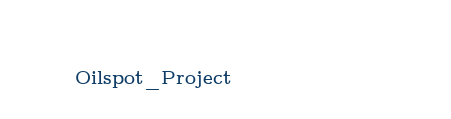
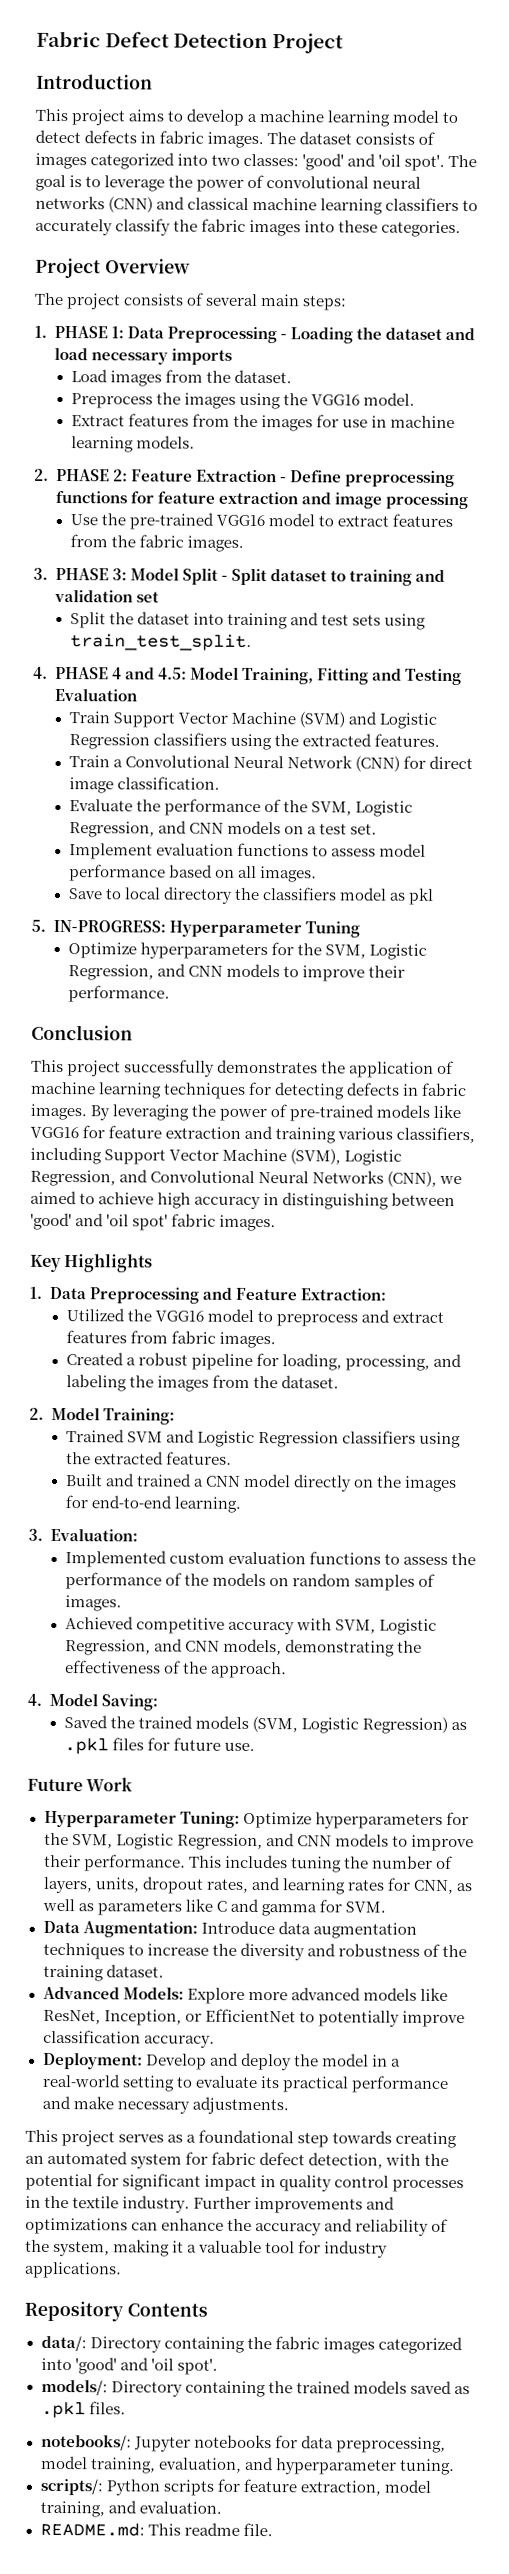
[75,71,232,90] Oilspot_Project -> [36,30,345,54] [36,73,153,90] [35,108,459,127] [35,129,436,149] [35,152,478,171] [35,174,422,192] [35,195,479,215] [35,218,462,238] [35,257,191,279] [34,292,348,311] [34,325,476,344] [54,346,233,365] [70,369,292,387] [70,392,415,410] [70,413,455,432] [70,435,195,453] [34,468,455,487] [54,490,469,510] [69,512,453,530] [69,534,244,552] [33,567,445,586] [53,588,159,603] [69,611,426,630] [69,633,252,651] [33,666,462,686] [53,687,138,702] [68,711,437,729] [68,732,440,751] [68,755,473,772] [68,776,220,794] [68,798,413,817] [68,820,377,838] [68,842,426,860] [68,864,317,883] [67,886,434,905] [31,919,360,938] [67,942,427,960] [67,963,405,982] [67,985,170,1003] [31,1024,133,1041] [31,1059,455,1078] [30,1081,468,1100] [30,1103,462,1122] [30,1125,476,1144] [30,1146,403,1166] [30,1169,463,1187] [30,1190,456,1210] [30,1212,277,1232] [30,1253,154,1273] [29,1286,387,1304] [65,1308,444,1327] [65,1330,276,1349] [65,1352,462,1371] [65,1374,339,1392] [29,1406,175,1425] [65,1429,461,1449] [65,1451,232,1465] [64,1473,457,1493] [64,1495,241,1513] [28,1527,138,1542] [64,1550,476,1568] [64,1572,435,1591] [64,1595,122,1612] [64,1616,437,1635] [64,1638,422,1657] [64,1660,287,1679] [27,1692,158,1711] [63,1715,467,1734] [63,1737,255,1755] [27,1777,134,1792] [43,1810,469,1829] [43,1832,474,1852] [43,1854,453,1873] [42,1876,472,1895] [41,1898,386,1917] [42,1920,417,1939] [42,1942,467,1961] [42,1964,164,1982] [42,1986,448,2004] [42,2008,465,2028] [42,2029,215,2048] [42,2051,401,2071] [41,2073,449,2093] [41,2095,289,2115] [25,2129,458,2149] [25,2150,450,2169] [25,2173,465,2193] [25,2195,396,2214] [25,2217,449,2236] [25,2239,389,2258] [24,2261,122,2279] [24,2300,208,2322] [40,2335,463,2355] [40,2357,218,2375] [40,2378,470,2398] [40,2401,126,2419] [40,2433,446,2453] [40,2455,455,2476] [39,2478,431,2496] [39,2500,222,2518] [39,2522,273,2537] Fabric Defect Detection Project // Introduction // This project aims to develop a machine learning model to detect defects in fabric images. The dataset consists of images categorized into two classes: 'good' and 'oil spot'. The goal is to leverage the power of convolutional neural networks (CNN) and classical machine learning classifiers to accurately classify the fabric images into these categories. // Project Overview // The project consists of several main steps: // 1. PHASE 1: Data Preprocessing - Loading the dataset and load necessary imports // Load images from the dataset. // Preprocess the images using the VGG16 model. // Extract features from the images for use in machine learning models. // 2. PHASE 2: Feature Extraction - Define preprocessing functions for feature extraction and image processing // Use the pre-trained VGG16 model to extract features from the fabric images. // 3. PHASE 3: Model Split - Split dataset to training and validation set // Split the dataset into training and test sets using train_test_split. // 4. PHASE 4 and 4.5: Model Training, Fitting and Testing Evaluation // Train Support Vector Machine (SVM) and Logistic Regression classifiers using the extracted features. // Train a Convolutional Neural Network (CNN) for direct image classification. // Evaluate the performance of the SVM, Logistic Regression, and CNN models on a test set. // Implement evaluation functions to assess model performance based on all images. // Save to local directory the classifiers model as pkl // 5. IN-PROGRESS: Hyperparameter Tuning // Optimize hyperparameters for the SVM, Logistic Regression, and CNN models to improve their performance. // Conclusion // This project successfully demonstrates the application of machine learning techniques for detecting defects in fabric images. By leveraging the power of pre-trained models like VGG16 for feature extraction and training various classifiers, including Support Vector Machine (SVM), Logistic Regression, and Convolutional Neural Networks (CNN), we aimed to achieve high accuracy in distinguishing between 'good' and 'oil spot' fabric images. // Key Highlights // 1. Data Preprocessing and Feature Extraction: // Utilized the VGG16 model to preprocess and extract features from fabric images. // Created a robust pipeline for loading, processing, and labeling the images from the dataset. // 2. Model Training: // Trained SVM and Logistic Regression classifiers using the extracted features. // Built and trained a CNN model directly on the images for end-to-end learning. // 3. Evaluation: // Implemented custom evaluation functions to assess the performance of the models on random samples of images. // Achieved competitive accuracy with SVM, Logistic Regression, and CNN models, demonstrating the effectiveness of the approach. // 4. Model Saving: // Saved the trained models (SVM, Logistic Regression) as .pkl files for future use. // Future Work // Hyperparameter Tuning: Optimize hyperparameters for the SVM, Logistic Regression, and CNN models to improve their performance. This includes tuning the number of layers, units, dropout rates, and learning rates for CNN, as well as parameters like C and gamma for SVM. // Data Augmentation: Introduce data augmentation techniques to increase the diversity and robustness of the training dataset. // Advanced Models: Explore more advanced models like ResNet, Inception, or EfficientNet to potentially improve classification accuracy. // Deployment: Develop and deploy the model in a real-world setting to evaluate its practical performance and make necessary adjustments. // This project serves as a foundational step towards creating an automated system for fabric defect detection, with the potential for significant impact in quality control processes in the textile industry. Further improvements and optimizations can enhance the accuracy and reliability of the system, making it a valuable tool for industry applications. // Repository Contents // data/: Directory containing the fabric images categorized into 'good' and 'oil spot'. // models/: Directory containing the trained models saved as .pkl files. // notebooks/: Jupyter notebooks for data preprocessing, model training, evaluation, and hyperparameter tuning. // scripts/: Python scripts for feature extraction, model training, and evaluation. // README.md: This readme file.

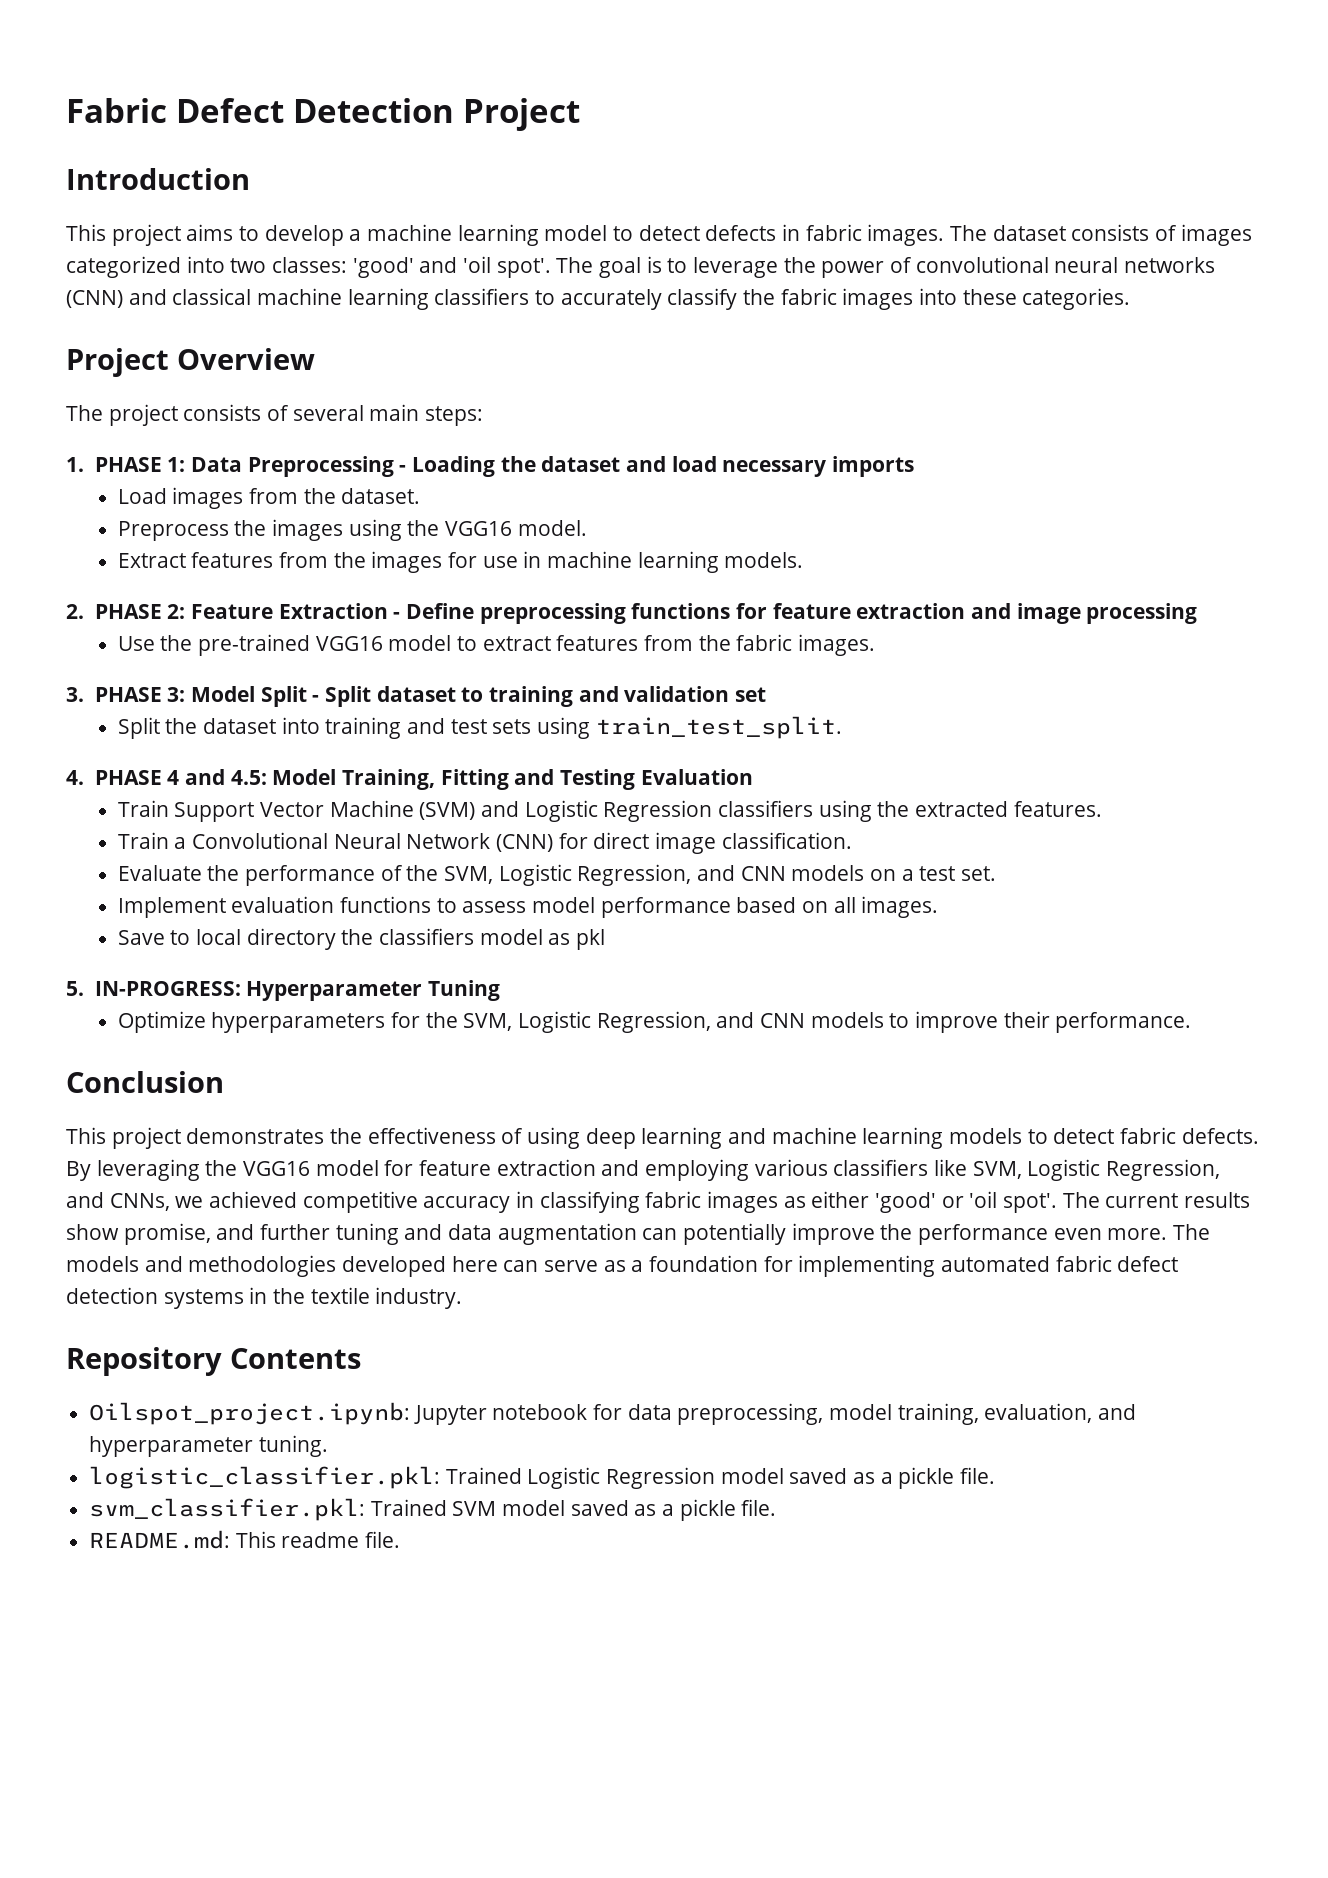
[124,1059,216,1077] successfully -> (181, 1138) none
[349,1060,455,1078] [30,1081,468,1100] [30,1103,462,1122] [30,1125,476,1144] [30,1146,403,1166] [30,1169,463,1187] [30,1190,456,1210] [30,1212,277,1232] [30,1253,154,1273] [29,1286,387,1304] [65,1308,444,1327] [65,1330,276,1349] [65,1352,462,1371] [65,1374,339,1392] [29,1406,175,1425] [65,1429,461,1449] [65,1451,232,1465] [64,1473,457,1493] [64,1495,241,1513] [28,1527,138,1542] [64,1550,476,1568] [64,1572,435,1591] [64,1595,122,1612] [64,1616,437,1635] [64,1638,422,1657] [64,1660,287,1679] [27,1692,158,1711] [63,1715,467,1734] [63,1737,255,1755] [27,1777,134,1792] [43,1810,469,1829] [43,1832,474,1852] [43,1854,453,1873] [42,1876,472,1895] [41,1898,386,1917] [42,1920,417,1939] [42,1942,467,1961] [42,1964,164,1982] [42,1986,448,2004] [42,2008,465,2028] [42,2029,215,2048] [42,2051,401,2071] [41,2073,449,2093] [41,2095,289,2115] [25,2129,458,2149] [25,2150,450,2169] [25,2173,465,2193] [25,2195,396,2214] [25,2217,449,2236] [25,2239,389,2258] [24,2261,122,2279] [24,2300,208,2322] [40,2335,463,2355] [40,2357,218,2375] [40,2378,470,2398] [40,2401,126,2419] [40,2433,272,2452] application of machine learning techniques for detecting defects in fabric images. By leveraging the power of pre-trained models like VGG16 for feature extraction and training various classifiers, including Support Vector Machine (SVM), Logistic Regression, and Convolutional Neural Networks (CNN), we aimed to achieve high accuracy in distinguishing between 'good' and 'oil spot' fabric images. // Key Highlights // 1. Data Preprocessing and Feature Extraction: // Utilized the VGG16 model to preprocess and extract features from fabric images. // Created a robust pipeline for loading, processing, and labeling the images from the dataset. // 2. Model Training: // Trained SVM and Logistic Regression classifiers using the extracted features. // Built and trained a CNN model directly on the images for end-to-end learning. // 3. Evaluation: // Implemented custom evaluation functions to assess the performance of the models on random samples of images. // Achieved competitive accuracy with SVM, Logistic Regression, and CNN models, demonstrating the effectiveness of the approach. // 4. Model Saving: // Saved the trained models (SVM, Logistic Regression) as .pkl files for future use. // Future Work // Hyperparameter Tuning: Optimize hyperparameters for the SVM, Logistic Regression, and CNN models to improve their performance. This includes tuning the number of layers, units, dropout rates, and learning rates for CNN, as well as parameters like C and gamma for SVM. // Data Augmentation: Introduce data augmentation techniques to increase the diversity and robustness of the training dataset. // Advanced Models: Explore more advanced models like ResNet, Inception, or EfficientNet to potentially improve classification accuracy. // Deployment: Develop and deploy the model in a real-world setting to evaluate its practical performance and make necessary adjustments. // This project serves as a foundational step towards creating an automated system for fabric defect detection, with the potential for significant impact in quality control processes in the textile industry. Further improvements and optimizations can enhance the accuracy and reliability of the system, making it a valuable tool for industry applications. // Repository Contents // data/: Directory containing the fabric images categorized into 'good' and 'oil spot'. // models/: Directory containing the trained models saved as .pkl files. // notebooks/: Jupyter notebooks -> [367,1127,1259,1149] [66,1159,1221,1181] [66,1191,1251,1213] [66,1223,1211,1245] [66,1255,1179,1277] [66,1287,463,1309] [66,1347,361,1376] [89,1402,588,1425] effectiveness of using deep learning and machine learning models to detect fabric defects. By leveraging the VGG16 model for feature extraction and employing various classifiers like SVM, Logistic Regression, and CNNs, we achieved competitive accuracy in classifying fabric images as either 'good' or 'oil spot'. The current results show promise, and further tuning and data augmentation can potentially improve the performance even more. The models and methodologies developed here can serve as a foundation for implementing automated fabric defect detection systems in the textile industry. // Repository Contents // Oilspot_project.ipynb: Jupyter notebook
[39,2478,431,2496] [39,2500,222,2518] scripts/: Python scripts for feature extraction, model training, and evaluation. -> [89,1466,996,1489] [89,1498,777,1521] logistic_classifier.pkl: Trained Logistic Regression model saved as a pickle file. // svm_classifier.pkl: Trained SVM model saved as a pickle file.

